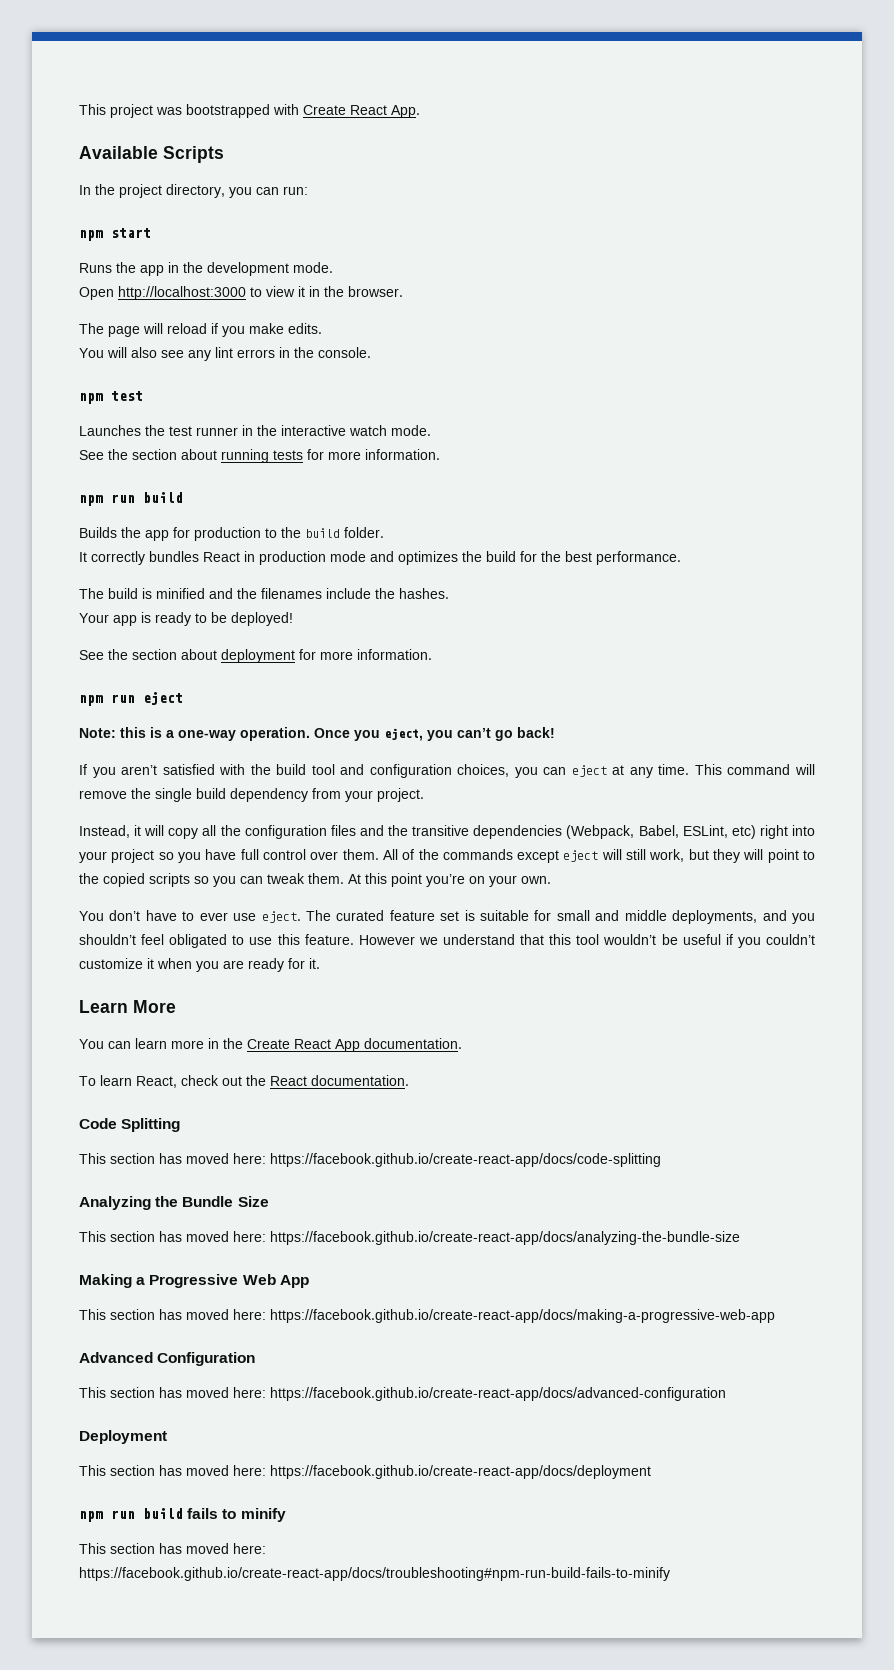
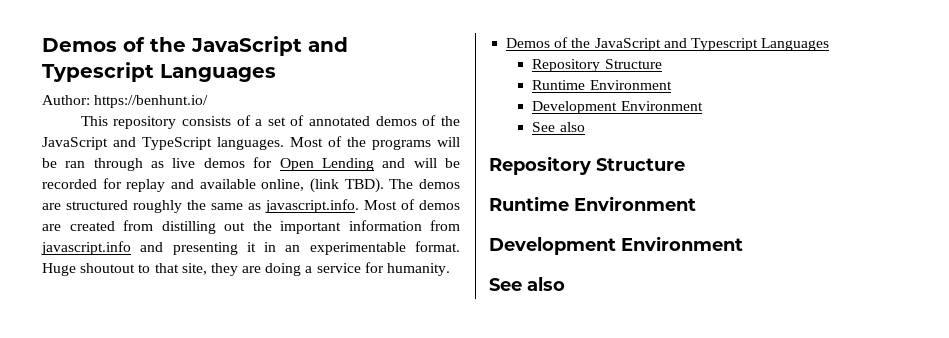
[79,104,420,118] [79,146,224,163] [79,184,308,198] [79,228,151,241] [79,262,333,276] [79,286,403,300] [79,323,322,337] [79,347,371,361] [79,391,143,404] [79,425,431,436] [79,449,440,463] [79,492,183,506] [79,527,384,541] [79,551,681,565] [79,588,449,599] [79,612,293,626] [79,649,432,663] [79,692,183,706] [79,727,555,741] [79,764,815,778] [79,788,424,802] [79,825,816,839] [79,849,816,863] [79,873,551,887] [79,910,816,924] [79,934,815,948] [79,958,320,972] [79,1000,176,1013] [79,1038,462,1052] [79,1075,409,1088] [79,1118,181,1132] [79,1153,661,1167] [79,1196,269,1210] [79,1231,740,1245] [79,1274,309,1288] [79,1309,775,1323] [79,1352,256,1366] [79,1387,726,1401] [79,1430,167,1444] [79,1465,651,1479] [79,1508,286,1522] [79,1543,266,1554] [79,1567,670,1581] This project was bootstrapped with Create React App. // Available Scripts // In the project directory, you can run: // npm start // Runs the app in the development mode. // Open http://localhost:3000 to view it in the browser. // The page will reload if you make edits. // You will also see any lint errors in the console. // npm test // Launches the test runner in the interactive watch mode. // See the section about running tests for more information. // npm run build // Builds the app for production to the build folder. // It correctly bundles React in production mode and optimizes the build for the best performance. // The build is minified and the filenames include the hashes. // Your app is ready to be deployed! // See the section about deployment for more information. // npm run eject // Note: this is a one-way operation. Once you eject, you can’t go back! // If you aren’t satisfied with the build tool and configuration choices, you can eject at any time. This command will remove the single build dependency from your project. // Instead, it will copy all the configuration files and the transitive dependencies (Webpack, Babel, ESLint, etc) right into your project so you have full control over them. All of the commands except eject will still work, but they will point to the copied scripts so you can tweak them. At this point you’re on your own. // You don’t have to ever use eject. The curated feature set is suitable for small and middle deployments, and you shouldn’t feel obligated to use this feature. However we understand that this tool wouldn’t be useful if you couldn’t customize it when you are ready for it. // Learn More // You can learn more in the Create React App documentation. // To learn React, check out the React documentation. // Code Splitting // This section has moved here: https://facebook.github.io/create-react-app/docs/code-splitting // Analyzing the Bundle Size // This section has moved here: https://facebook.github.io/create-react-app/docs/analyzing-the-bundle-size // Making a Progressive Web App // This section has moved here: https://facebook.github.io/create-react-app/docs/making-a-progressive-web-app // Advanced Configuration // This section has moved here: https://facebook.github.io/create-react-app/docs/advanced-configuration // Deployment // This section has moved here: https://facebook.github.io/create-react-app/docs/deployment // npm run build fails to minify // This section has moved here: https://facebook.github.io/create-react-app/docs/troubleshooting#npm-run-build-fails-to-minify -> [42,36,348,56] [42,62,276,82] [42,95,209,108] [80,115,460,129] [42,136,460,150] [42,157,461,171] [42,178,461,193] [42,199,460,213] [42,220,460,234] [41,241,460,255] [42,262,451,276] [506,37,830,51] [532,59,662,72] [532,80,672,90] [532,101,703,114] [532,122,585,132] [489,156,685,175] [489,196,696,211] [489,236,743,255] [489,277,565,291] Demos of the JavaScript and Typescript Languages // Author: https://benhunt.io/ // This repository consists of a set of annotated demos of the JavaScript and TypeScript languages. Most of the programs will be ran through as live demos for Open Lending and will be recorded for replay and available online, (link TBD). The demos are structured roughly the same as javascript.info. Most of demos are created from distilling out the important information from javascript.info and presenting it in an experimentable format. Huge shoutout to that site, they are doing a service for humanity. // Demos of the JavaScript and Typescript Languages // Repository Structure // Runtime Environment // Development Environment // See also // Repository Structure // Runtime Environment // Development Environment // See also

